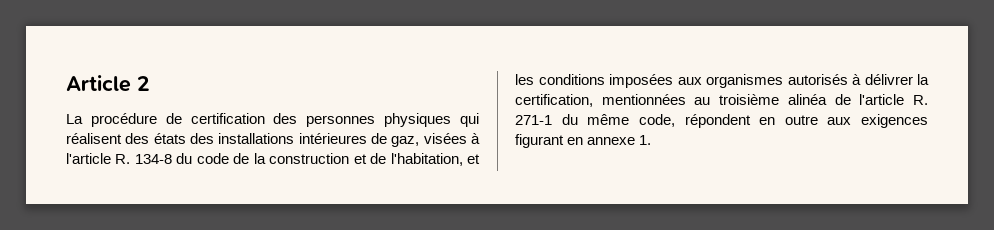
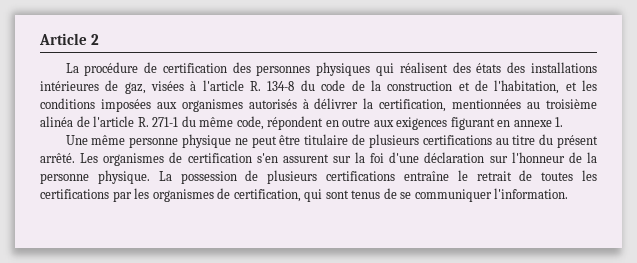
(652, 140) none -> [65,134,598,148] [40,152,597,166] [40,170,597,184] [40,188,569,202] // Une même personne physique ne peut être titulaire de plusieurs certifications au titre du présent arrêté. Les organismes de certification s'en assurent sur la foi d'une déclaration sur l'honneur de la personne physique. La possession de plusieurs certifications entraîne le retrait de toutes les certifications par les organismes de certification, qui sont tenus de se communiquer l'information.

